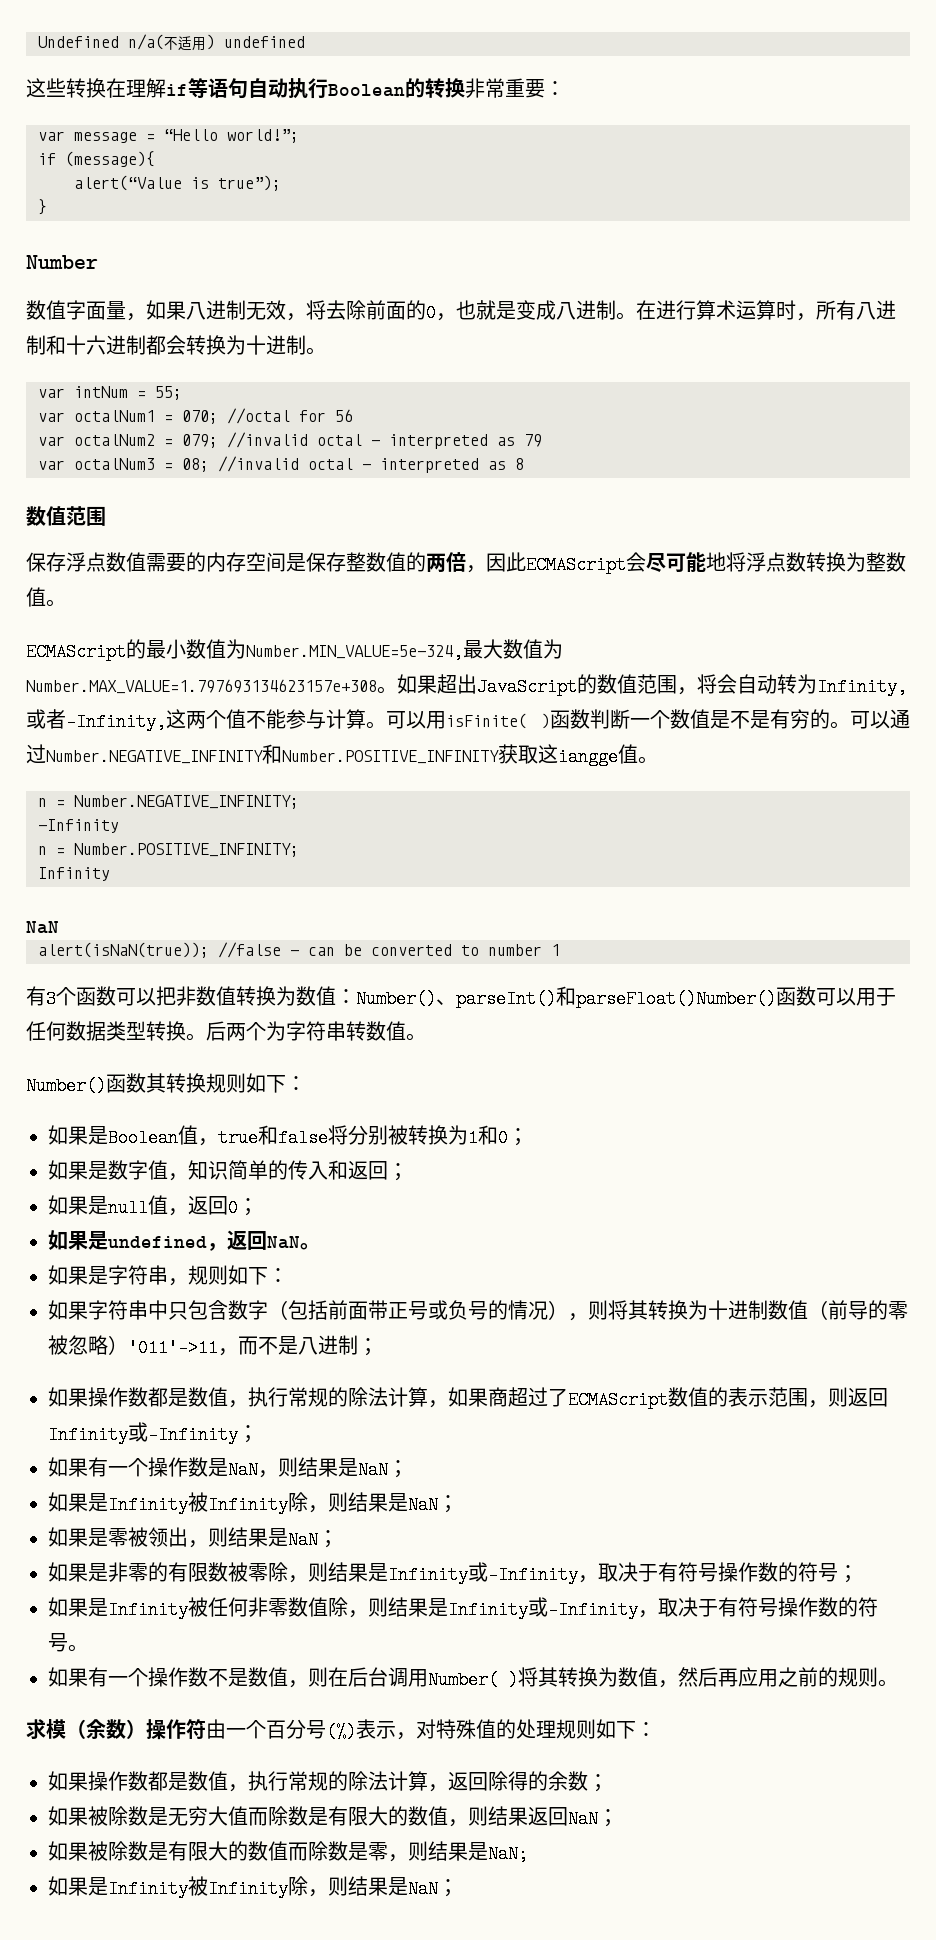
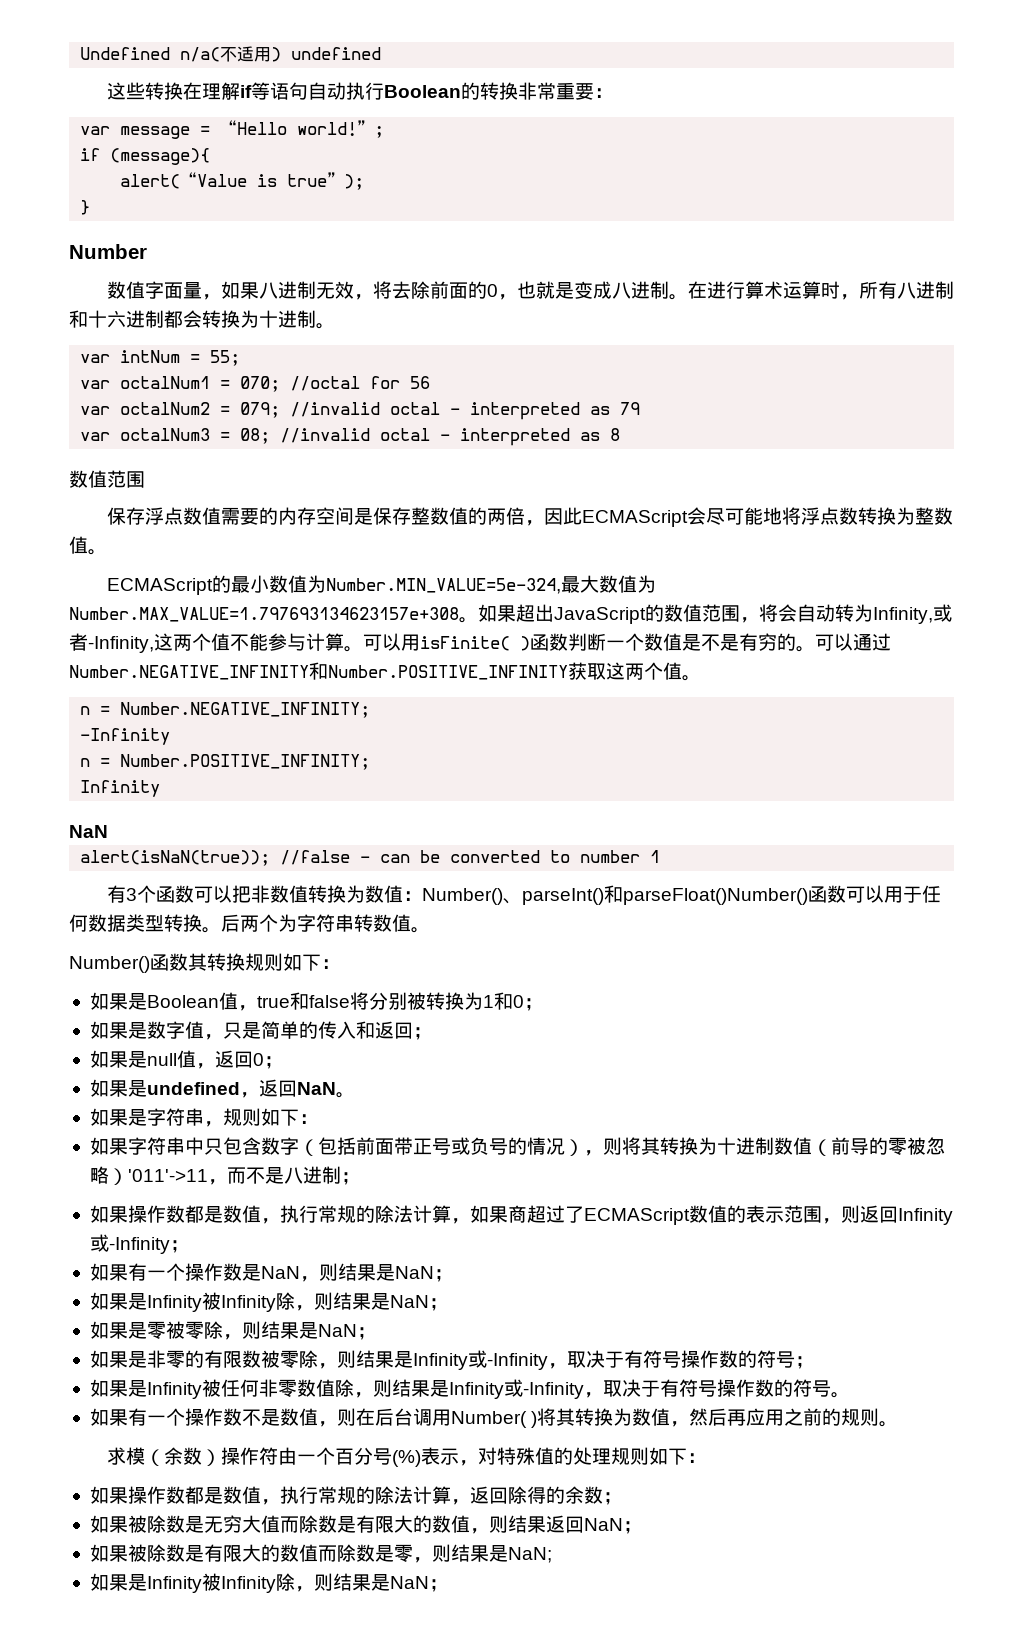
[558,748,618,766] iangge -> [625,662,663,680] 两个
[188,1160,228,1180] 知识 -> [222,1022,261,1039] 只是
[148,1527,188,1547] 领出 -> [184,1321,223,1339] 零除

